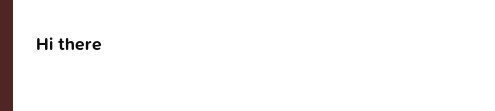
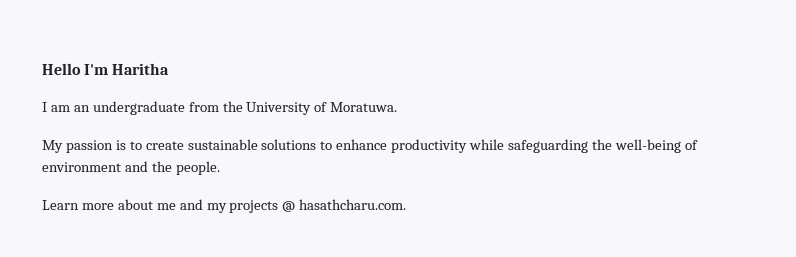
[36,37,102,51] Hi there -> [42,63,170,75] [42,101,398,115] [42,139,698,153] [42,161,220,175] [42,199,407,213] Hello I'm Haritha // I am an undergraduate from the University of Moratuwa. // My passion is to create sustainable solutions to enhance productivity while safeguarding the well-being of environment and the people. // Learn more about me and my projects @ hasathcharu.com.

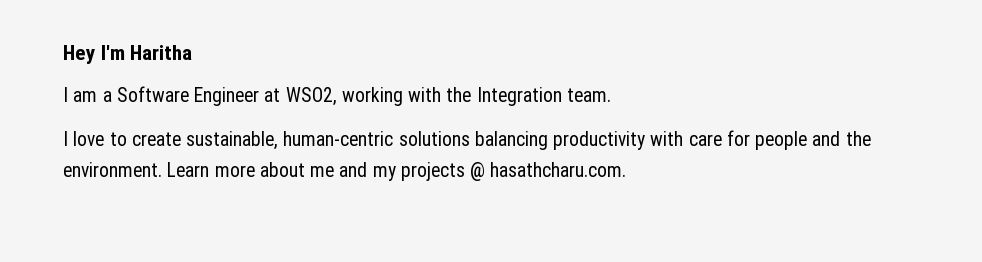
[42,63,81,75] Hello -> [63,45,95,64] Hey
[73,101,398,115] [42,139,698,153] [42,162,121,172] an undergraduate from the University of Moratuwa. // My passion is to create sustainable solutions to enhance productivity while safeguarding the well-being of environment -> [102,86,611,106] [63,130,808,150] a Software Engineer at WSO2, working with the Integration team. // I love to create sustainable, human-centric solutions balancing productivity with care for people
[175,161,220,175] people. // -> [63,162,162,177] environment.

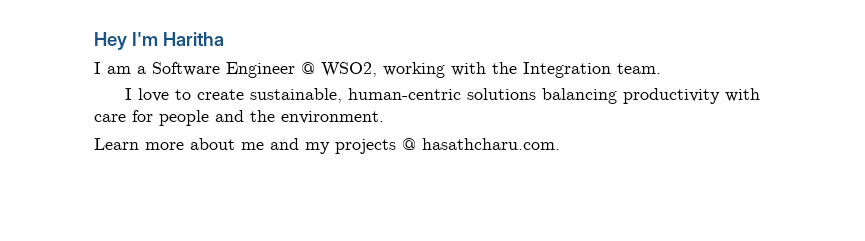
[264,88,281,102] at -> [301,62,315,74] @
(162, 169) none -> (384, 117) //

